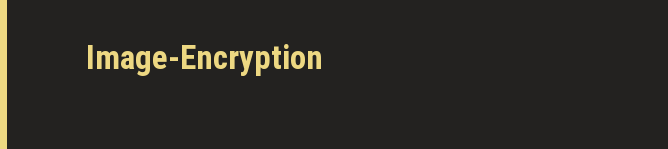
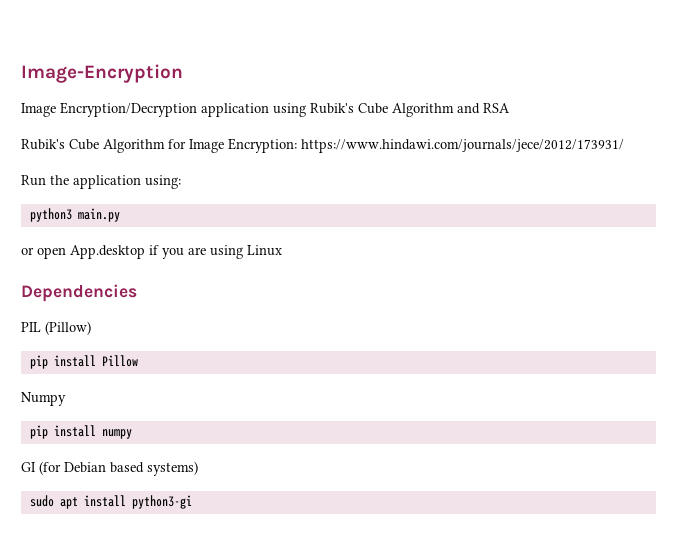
(323, 60) none -> [21,102,510,117] [21,138,624,153] [21,175,181,189] [29,208,120,222] [21,245,282,259] [21,284,137,302] [21,321,91,335] [29,355,138,369] [21,392,66,406] [29,425,132,439] [21,461,198,476] [29,495,192,509] // Image Encryption/Decryption application using Rubik's Cube Algorithm and RSA // Rubik's Cube Algorithm for Image Encryption: https://www.hindawi.com/journals/jece/2012/173931/ // Run the application using: // python3 main.py // or open App.desktop if you are using Linux // Dependencies // PIL (Pillow) // pip install Pillow // Numpy // pip install numpy // GI (for Debian based systems) // sudo apt install python3-gi

